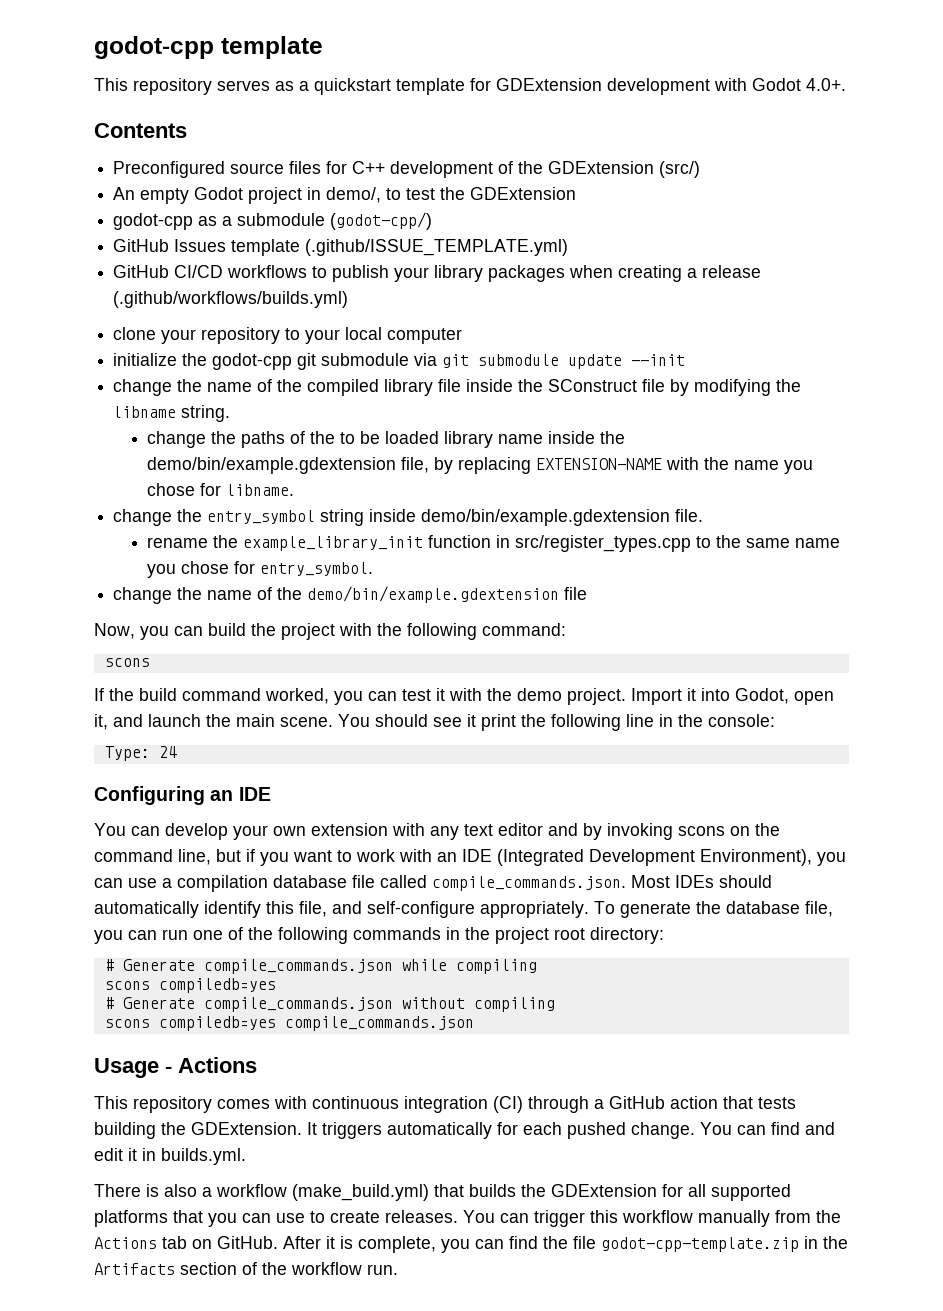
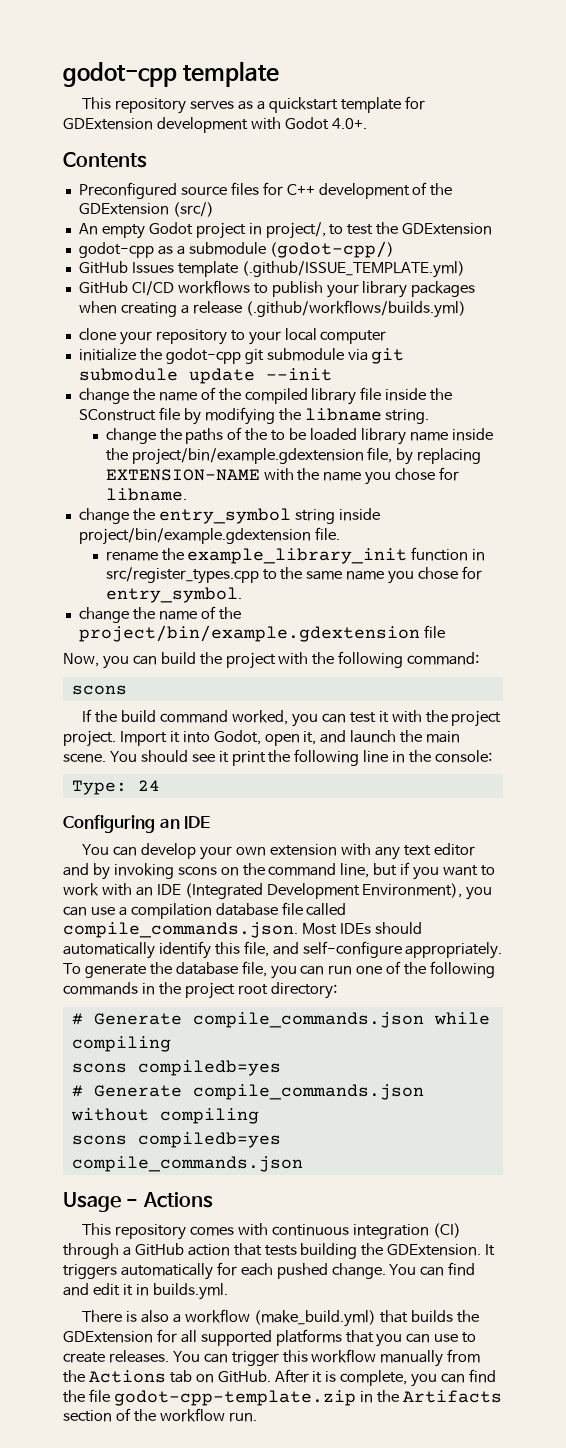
[326,187,382,203] demo/, -> [265,222,326,239] project/,
[147,457,397,474] demo/bin/example.gdextension -> [131,448,364,465] project/bin/example.gdextension
[421,509,671,526] demo/bin/example.gdextension -> [78,528,311,545] project/bin/example.gdextension
[307,586,560,603] demo/bin/example.gdextension -> [78,625,420,642] project/bin/example.gdextension
[517,688,562,701] demo -> [451,710,502,727] project

